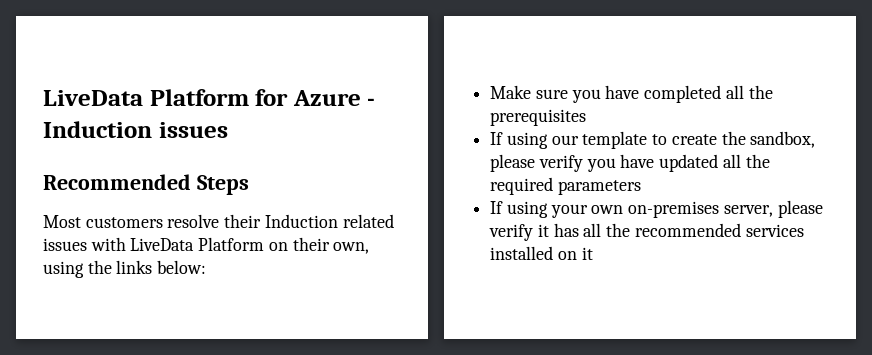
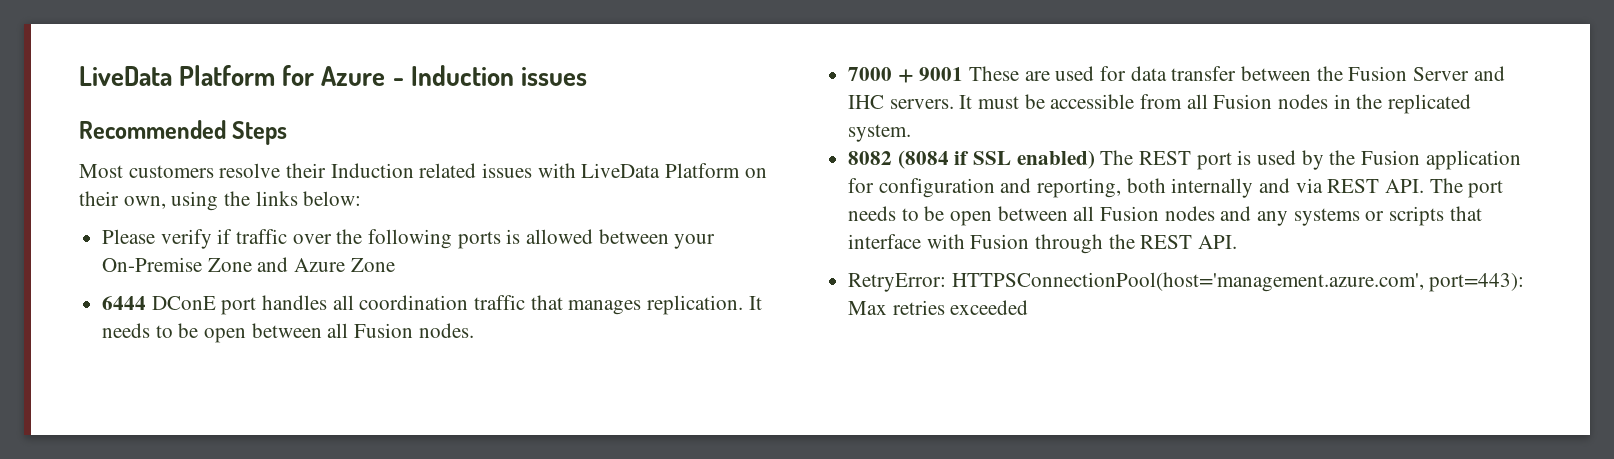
[490,85,773,103] [490,109,587,126] [490,131,816,149] [490,154,770,172] [490,177,641,195] [490,200,823,218] [489,223,804,241] [490,246,593,260] Make sure you have completed all the prerequisites // If using our template to create the sandbox, please verify you have updated all the required parameters // If using your own on-premises server, please verify it has all the recommended services installed on it -> [102,229,716,249] [102,257,395,272] [102,295,762,315] [102,323,474,343] [848,66,1505,83] [848,94,1472,114] [848,124,912,142] [848,150,1521,170] [848,178,1504,198] [848,206,1482,226] [848,234,1238,254] [848,272,1525,292] [848,300,1029,315] Please verify if traffic over the following ports is allowed between your On-Premise Zone and Azure Zone // 6444 DConE port handles all coordination traffic that manages replication. It needs to be open between all Fusion nodes. // 7000 + 9001 These are used for data transfer between the Fusion Server and IHC servers. It must be accessible from all Fusion nodes in the replicated system. // 8082 (8084 if SSL enabled) The REST port is used by the Fusion application for configuration and reporting, both internally and via REST API. The port needs to be open between all Fusion nodes and any systems or scripts that interface with Fusion through the REST API. // RetryError: HTTPSConnectionPool(host='management.azure.com', port=443): Max retries exceeded

